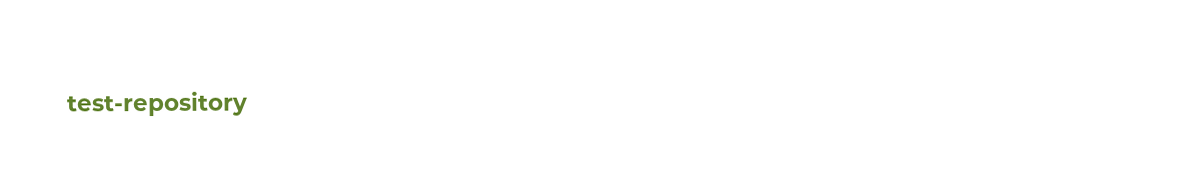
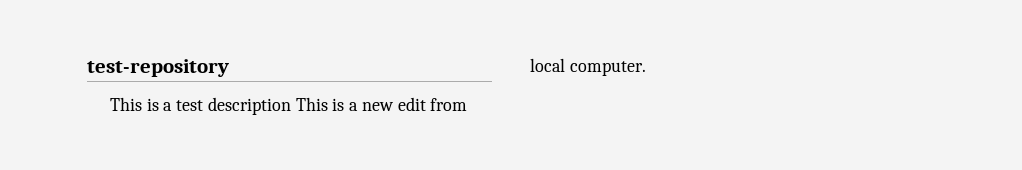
(248, 104) none -> [110,97,468,115] [530,58,646,76] // This is a test description This is a new edit from local computer.

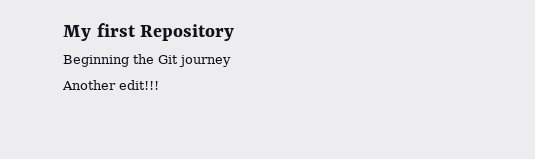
[87,59,229,77] [110,97,468,115] [530,58,646,76] test-repository // This is a test description This is a new edit from local computer. -> [63,23,235,41] [63,54,231,67] [62,80,159,90] My first Repository // Beginning the Git journey // Another edit!!!

